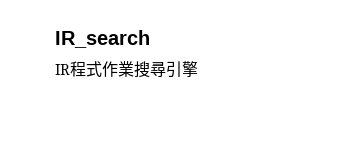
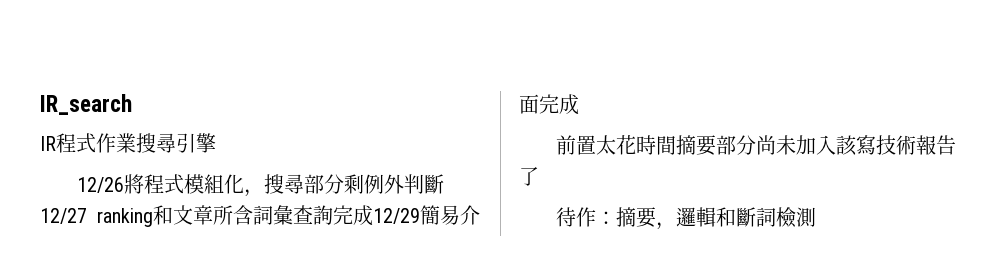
(198, 69) none -> [76,174,444,197] [40,205,480,227] [519,94,579,115] [555,135,956,156] [519,167,539,186] [555,207,816,230] // 12/26將程式模組化，搜尋部分剩例外判斷12/27 ranking和文章所含詞彙查詢完成12/29簡易介面完成 // 前置太花時間摘要部分尚未加入該寫技術報告了 // 待作：摘要，邏輯和斷詞檢測

